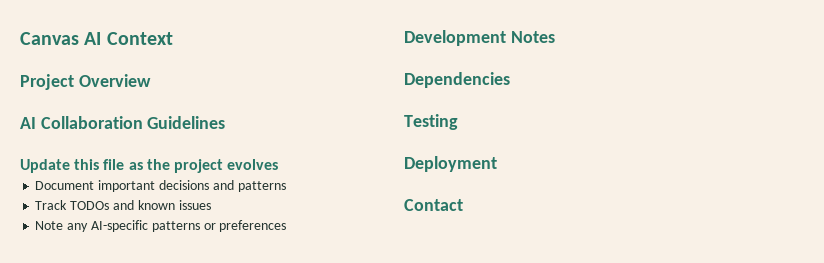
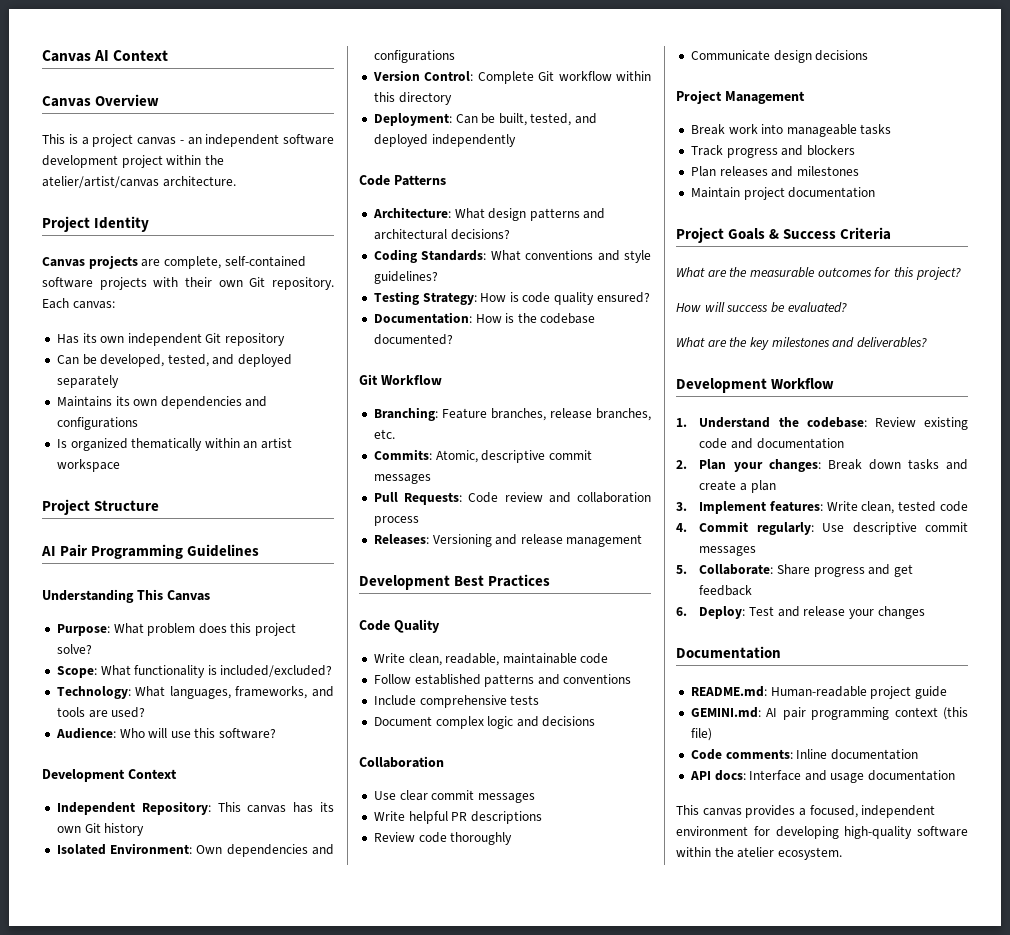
[20,74,74,90] Project -> [42,96,91,107] Canvas
[20,116,143,129] // AI Collaboration -> [42,134,334,147] [42,155,224,168] [42,176,236,188] [42,216,150,232] [42,255,306,269] [42,277,334,290] [42,298,115,309] [56,333,286,346] [56,354,293,367] [56,375,119,388] [56,396,268,409] [56,417,138,430] [56,438,293,451] [56,459,120,472] [42,499,160,515] [41,544,184,559] // This is a project canvas - an independent software development project within the atelier/artist/canvas architecture. // Project Identity // Canvas projects are complete, self-contained software projects with their own Git repository. Each canvas: // Has its own independent Git repository // Can be developed, tested, and deployed separately // Maintains its own dependencies and configurations // Is organized thematically within an artist workspace // Project Structure // AI Pair Programming
[20,159,279,173] [35,180,286,192] [35,200,211,210] [35,220,287,232] [404,30,555,46] [404,72,510,88] [404,114,458,130] [404,156,497,172] [404,199,463,211] Update this file as the project evolves // Document important decisions and patterns // Track TODOs and known issues // Note any AI-specific patterns or preferences // Development Notes // Dependencies // Testing // Deployment // Contact -> [42,589,210,603] [56,623,297,636] [56,644,92,654] [56,665,333,678] [56,686,334,699] [56,707,146,718] [55,727,277,739] [42,769,177,782] [56,801,334,815] [56,823,145,836] [56,843,334,857] [373,50,455,63] [372,70,651,84] [373,92,452,105] [373,113,598,126] [373,134,516,147] [359,175,446,186] [372,207,606,221] [373,229,510,240] [373,249,651,263] [373,271,438,284] [373,291,650,305] [373,312,596,324] [373,334,453,345] [359,374,442,385] [373,407,651,421] [373,429,395,439] [373,449,592,463] [373,474,431,484] [373,492,651,505] [373,516,419,526] [373,534,643,547] [359,574,551,590] [359,619,440,633] [373,653,609,666] [373,674,632,687] [373,695,540,708] [373,716,596,729] [359,756,444,768] [373,790,535,803] [373,811,542,824] [373,832,513,845] [690,50,869,63] [676,90,805,104] [690,124,892,137] [690,145,855,158] [690,166,859,177] [690,187,876,200] [676,227,892,243] [676,267,961,280] [676,302,847,313] [676,337,927,350] [676,378,835,393] [676,417,968,430] [699,438,844,449] [676,459,968,472] [699,480,776,493] [676,501,968,514] [676,521,968,535] [699,546,757,556] [676,564,914,577] [699,585,753,596] [676,606,925,619] [676,646,781,659] [690,686,947,699] [690,707,968,720] [690,728,712,741] [690,749,918,760] [689,770,956,783] [676,805,936,818] [676,826,968,839] [676,847,842,860] Understanding This Canvas // Purpose: What problem does this project solve? // Scope: What functionality is included/excluded? // Technology: What languages, frameworks, and tools are used? // Audience: Who will use this software? // Development Context // Independent Repository: This canvas has its own Git history // Isolated Environment: Own dependencies and configurations // Version Control: Complete Git workflow within this directory // Deployment: Can be built, tested, and deployed independently // Code Patterns // Architecture: What design patterns and architectural decisions? // Coding Standards: What conventions and style guidelines? // Testing Strategy: How is code quality ensured? // Documentation: How is the codebase documented? // Git Workflow // Branching: Feature branches, release branches, etc. // Commits: Atomic, descriptive commit messages // Pull Requests: Code review and collaboration process // Releases: Versioning and release management // Development Best Practices // Code Quality // Write clean, readable, maintainable code // Follow established patterns and conventions // Include comprehensive tests // Document complex logic and decisions // Collaboration // Use clear commit messages // Write helpful PR descriptions // Review code thoroughly // Communicate design decisions // Project Management // Break work into manageable tasks // Track progress and blockers // Plan releases and milestones // Maintain project documentation // Project Goals & Success Criteria // What are the measurable outcomes for this project? // How will success be evaluated? // What are the key milestones and deliverables? // Development Workflow // 1. Understand the codebase: Review existing code and documentation // 2. Plan your changes: Break down tasks and create a plan // 3. Implement features: Write clean, tested code // 4. Commit regularly: Use descriptive commit messages // 5. Collaborate: Share progress and get feedback // 6. Deploy: Test and release your changes // Documentation // README.md: Human-readable project guide // GEMINI.md: AI pair programming context (this file) // Code comments: Inline documentation // API docs: Interface and usage documentation // This canvas provides a focused, independent environment for developing high-quality software within the atelier ecosystem.

